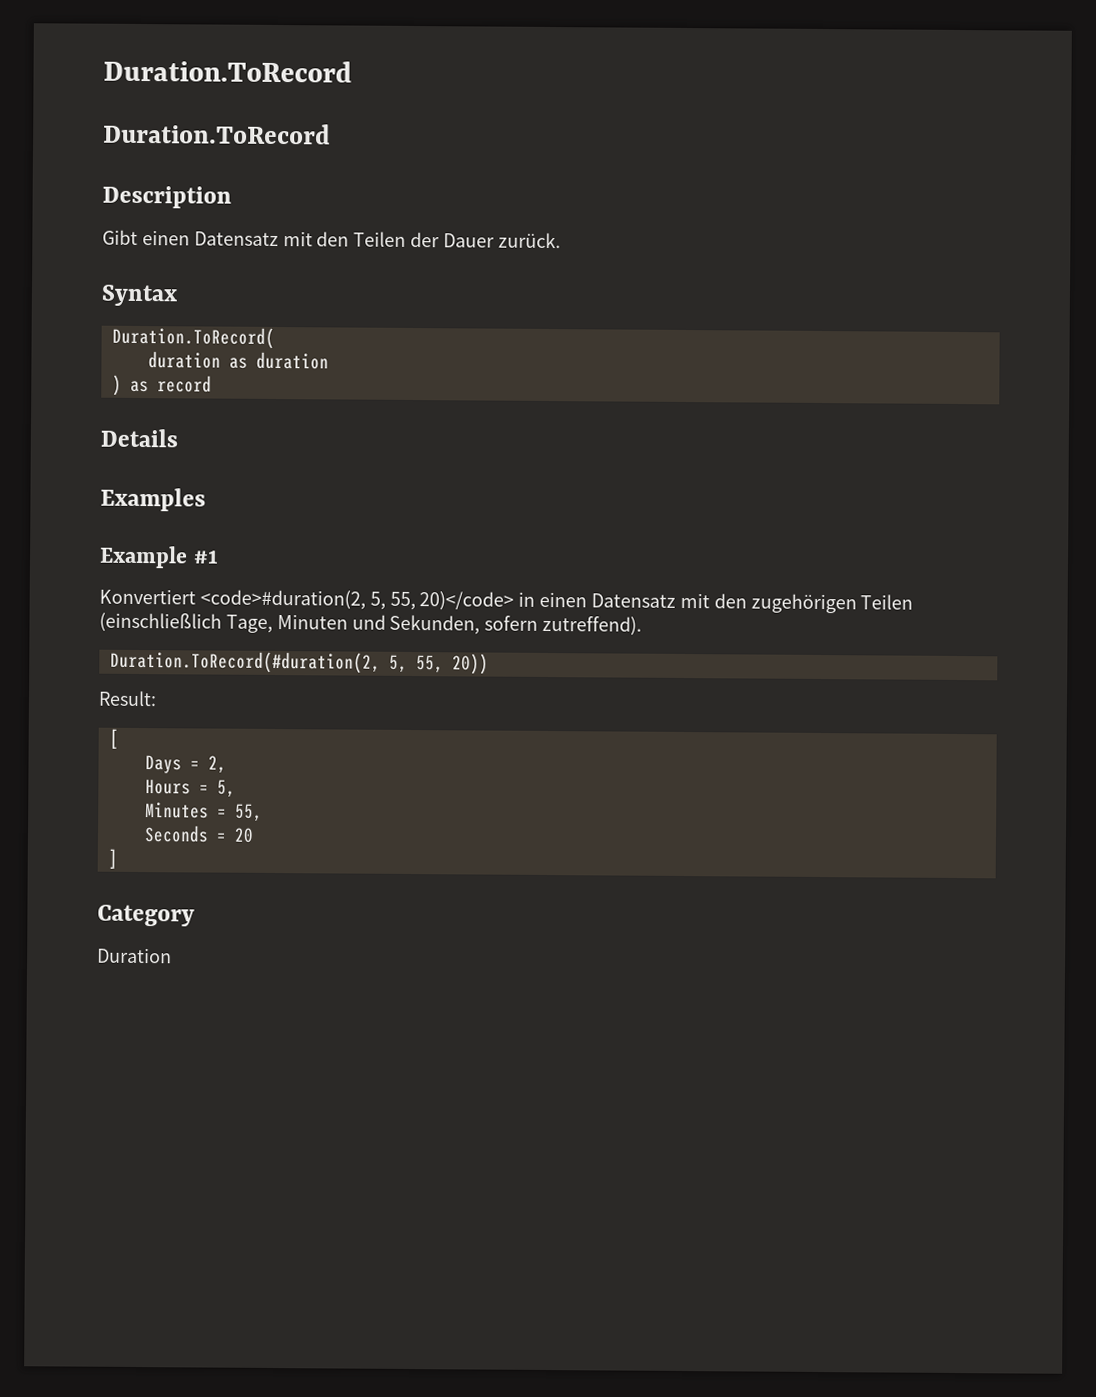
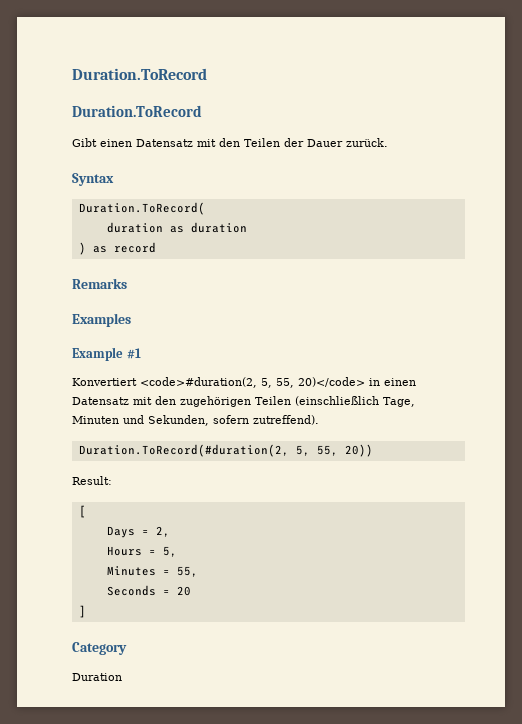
[102,185,232,209] // Description -> (202, 111) none
[100,428,178,448] Details -> [72,278,127,289] Remarks

